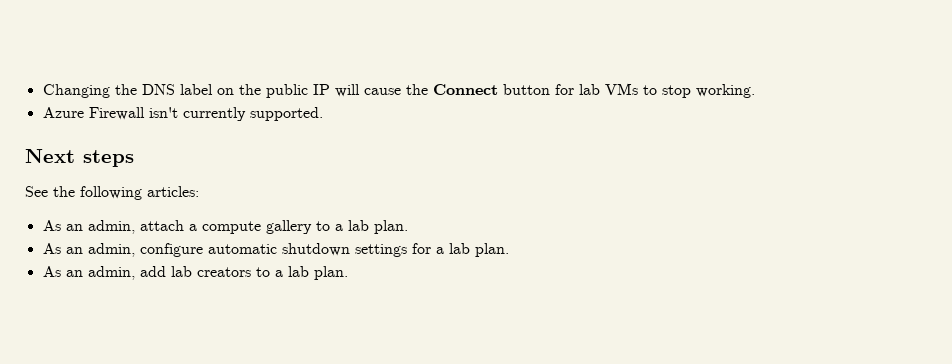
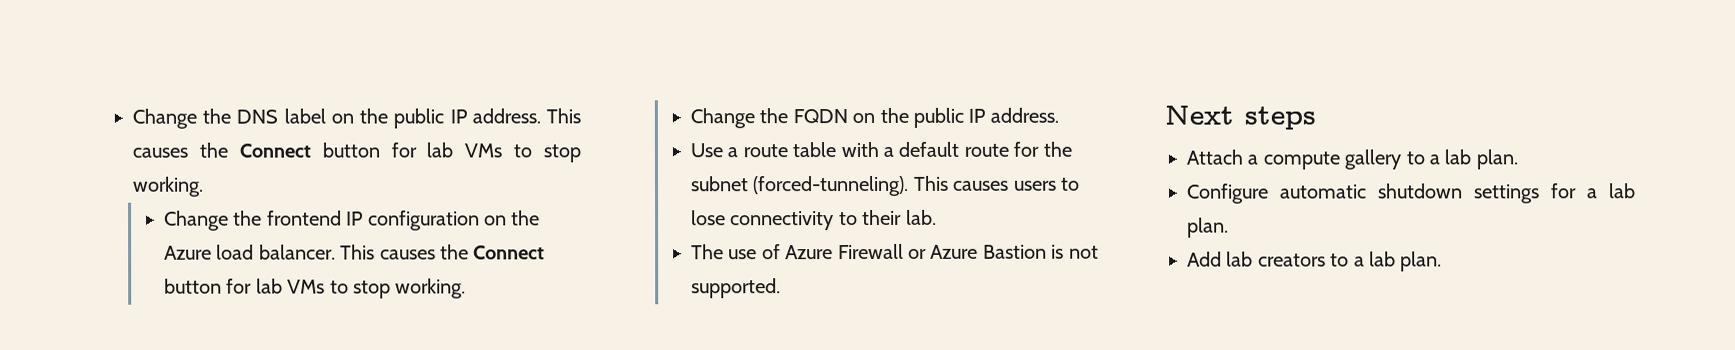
[42,84,110,98] Changing -> [132,108,197,129] Change
[334,83,755,98] [42,107,323,121] [25,149,134,167] [25,186,199,200] [42,220,184,234] will cause the Connect button for lab VMs to stop working. // Azure Firewall isn't currently supported. // Next steps // See the following articles: // As an admin, attach -> [471,108,581,124] [132,142,581,163] [133,176,204,197] [163,210,541,231] [163,244,546,260] [163,278,467,299] [689,107,1059,129] [689,141,1072,158] [690,175,1080,197] [690,209,937,231] [690,243,1099,260] [690,278,781,299] [1164,105,1316,130] [1186,149,1243,165] address. This causes the Connect button for lab VMs to stop working. // Change the frontend IP configuration on the Azure load balancer. This causes the Connect button for lab VMs to stop working. // Change the FQDN on the public IP address. // Use a route table with a default route for the subnet (forced-tunneling). This causes users to lose connectivity to their lab. // The use of Azure Firewall or Azure Bastion is not supported. // Next steps // Attach
[42,243,203,257] As an admin, configure -> [1187,183,1269,204] Configure
[42,266,166,280] As an admin, add -> [1187,251,1222,267] Add

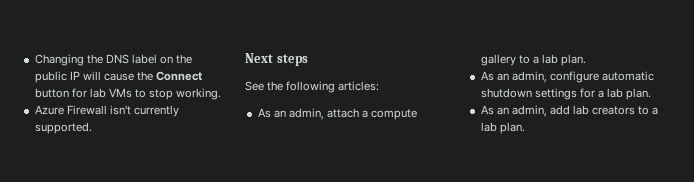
[132,108,197,129] Change -> [34,54,84,66] Changing
[471,108,581,124] [132,142,581,163] [133,176,204,197] [163,210,541,231] [163,244,546,260] [163,278,467,299] [689,107,1059,129] [689,141,1072,158] [690,175,1080,197] [690,209,937,231] [690,243,1099,260] [690,278,781,299] [1164,105,1316,130] [1186,149,1243,165] address. This causes the Connect button for lab VMs to stop working. // Change the frontend IP configuration on the Azure load balancer. This causes the Connect button for lab VMs to stop working. // Change the FQDN on the public IP address. // Use a route table with a default route for the subnet (forced-tunneling). This causes users to lose connectivity to their lab. // The use of Azure Firewall or Azure Bastion is not supported. // Next steps // Attach -> [82,71,203,81] [34,88,222,100] [34,105,179,117] [34,122,92,134] [245,53,308,66] [245,81,380,93] [257,108,359,120] will cause the Connect button for lab VMs to stop working. // Azure Firewall isn't currently supported. // Next steps // See the following articles: // As an admin, attach
[1187,183,1269,204] Configure -> [480,71,599,83] As an admin, configure
[1187,251,1222,267] Add -> [480,105,570,117] As an admin, add

